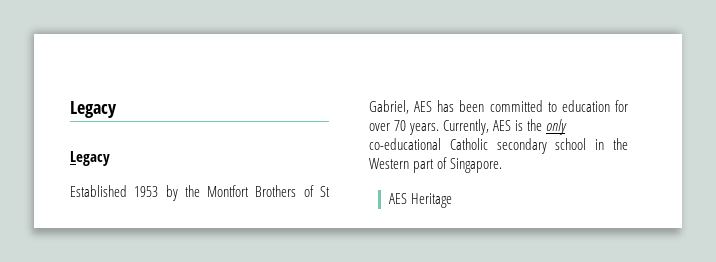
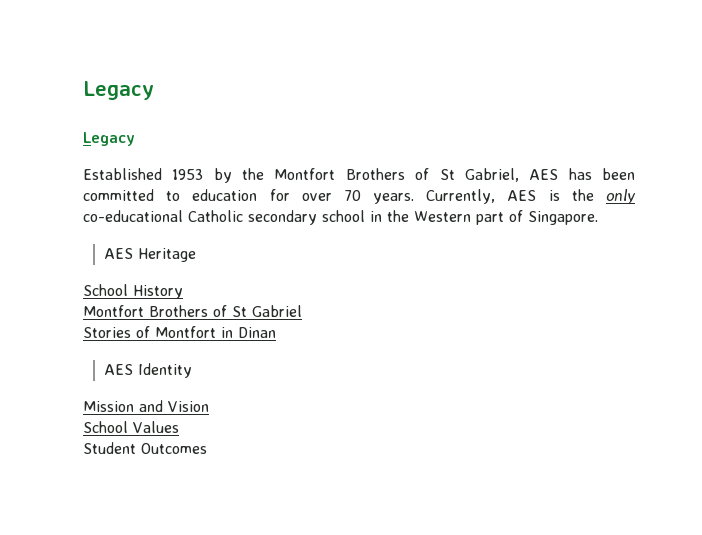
(453, 200) none -> [83,284,183,299] [83,305,302,317] [83,326,276,338] [103,363,192,378] [83,400,209,412] [83,421,179,433] [83,442,207,454] // School History // Montfort Brothers of St Gabriel // Stories of Montfort in Dinan // AES Identity // Mission and Vision // School Values // Student Outcomes

